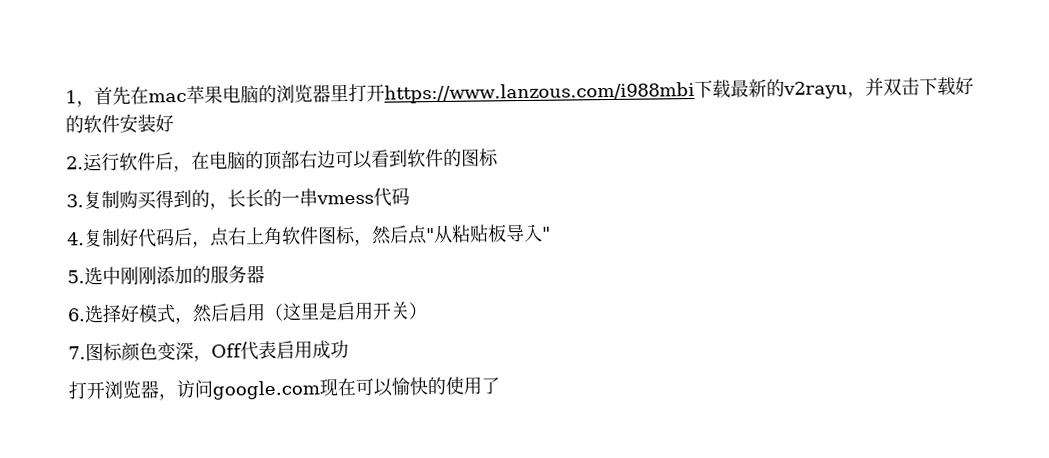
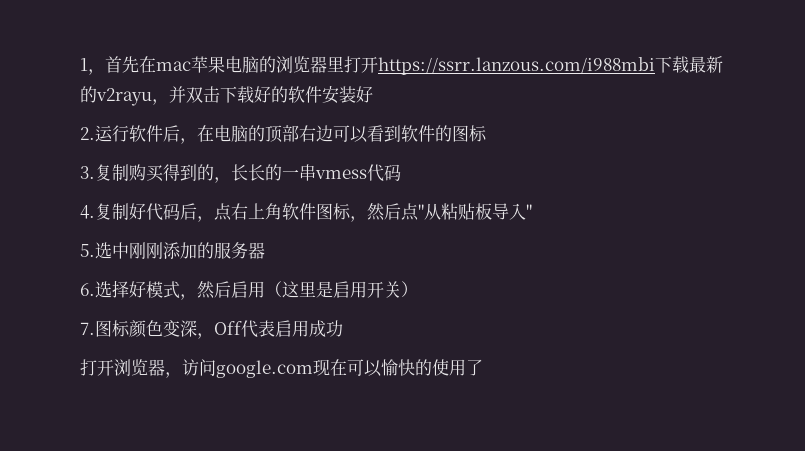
[384,82,695,104] https://www.lanzous.com/i988mbi -> [378,57,655,75] https://ssrr.lanzous.com/i988mbi

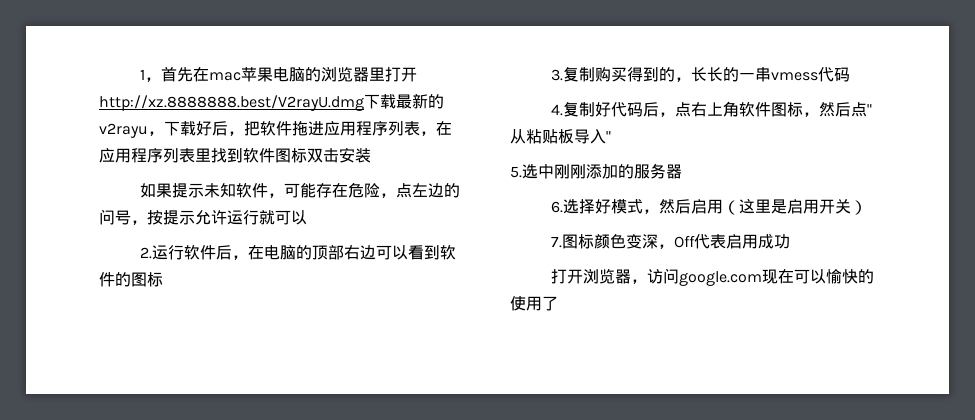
[378,57,655,75] https://ssrr.lanzous.com/i988mbi -> [99,95,364,111] http://xz.8888888.best/V2rayU.dmg
[169,86,373,104] 并双击下载好的软件安装好 -> [164,120,452,136] [99,147,371,163] [140,182,461,198] [99,209,307,225] 下载好后，把软件拖进应用程序列表，在应用程序列表里找到软件图标双击安装 // 如果提示未知软件，可能存在危险，点左边的问号，按提示允许运行就可以

